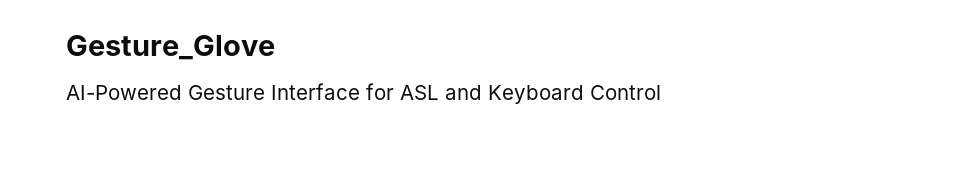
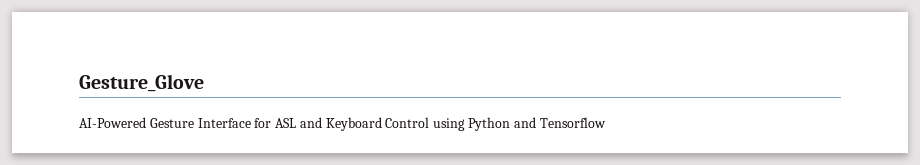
(661, 92) none -> [433,117,606,131] using Python and Tensorflow

